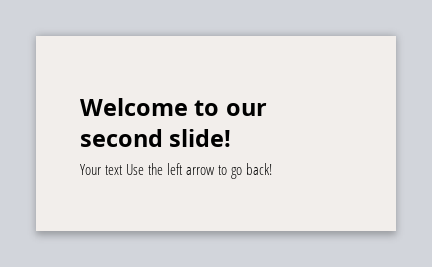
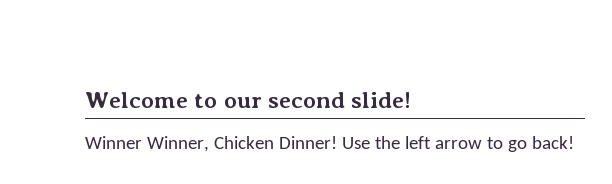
[80,164,124,175] Your text -> [85,136,337,152] Winner Winner, Chicken Dinner!

